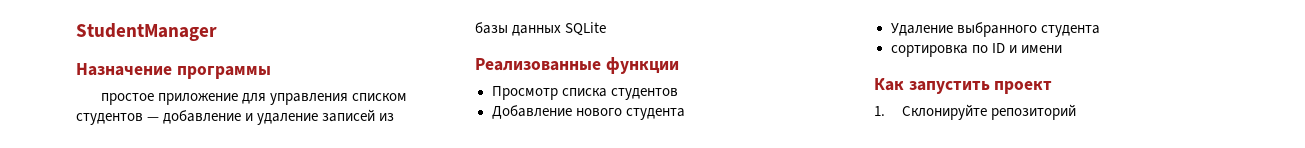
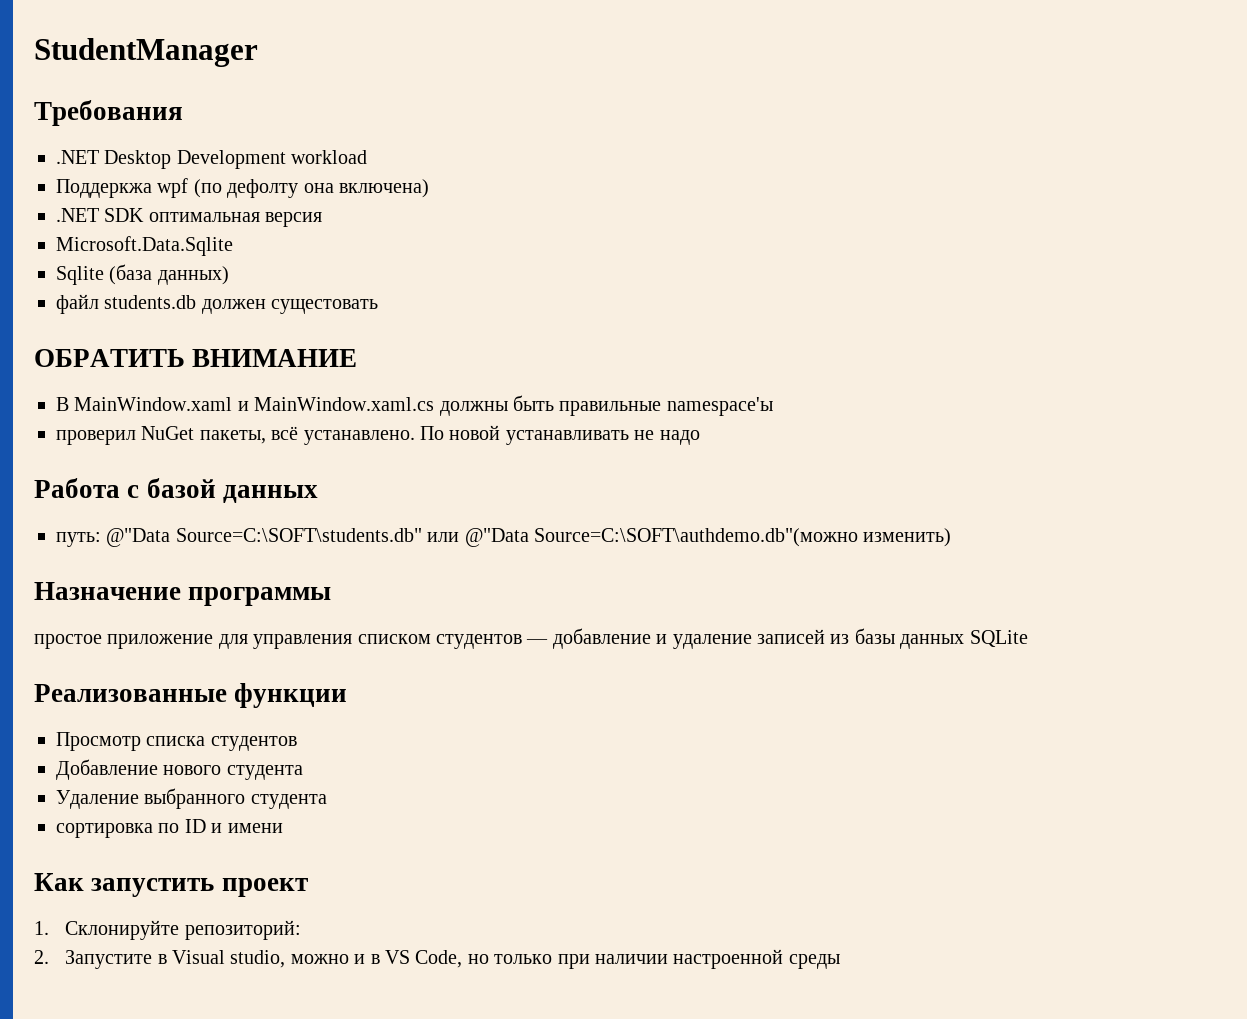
(217, 32) none -> [34,100,183,126] [56,150,368,169] [56,178,429,198] [56,208,323,227] [56,236,233,256] [56,264,229,285] [56,294,379,314] [34,349,358,367] [56,395,773,416] [56,425,700,445] [34,478,318,503] [56,528,952,547] // Требования // .NET Desktop Development workload // Поддеркжа wpf (по дефолту она включена) // .NET SDK оптимальная версия // Microsoft.Data.Sqlite // Sqlite (база данных) // файл students.db должен сущестовать // ОБРАТИТЬ ВНИМАНИЕ // В MainWindow.xaml и MainWindow.xaml.cs должны быть правильные namespace'ы // проверил NuGet пакеты, всё устанавлено. По новой устанавливать не надо // Работа с базой данных // путь: @"Data Source=C:\SOFT\students.db" или @"Data Source=C:\SOFT\authdemo.db"(можно изменить)
[990,104,1076,120] репозиторий -> [184,920,301,940] [34,949,840,969] репозиторий: // 2. Запустите в Visual studio, можно и в VS Code, но только при наличии настроенной среды

